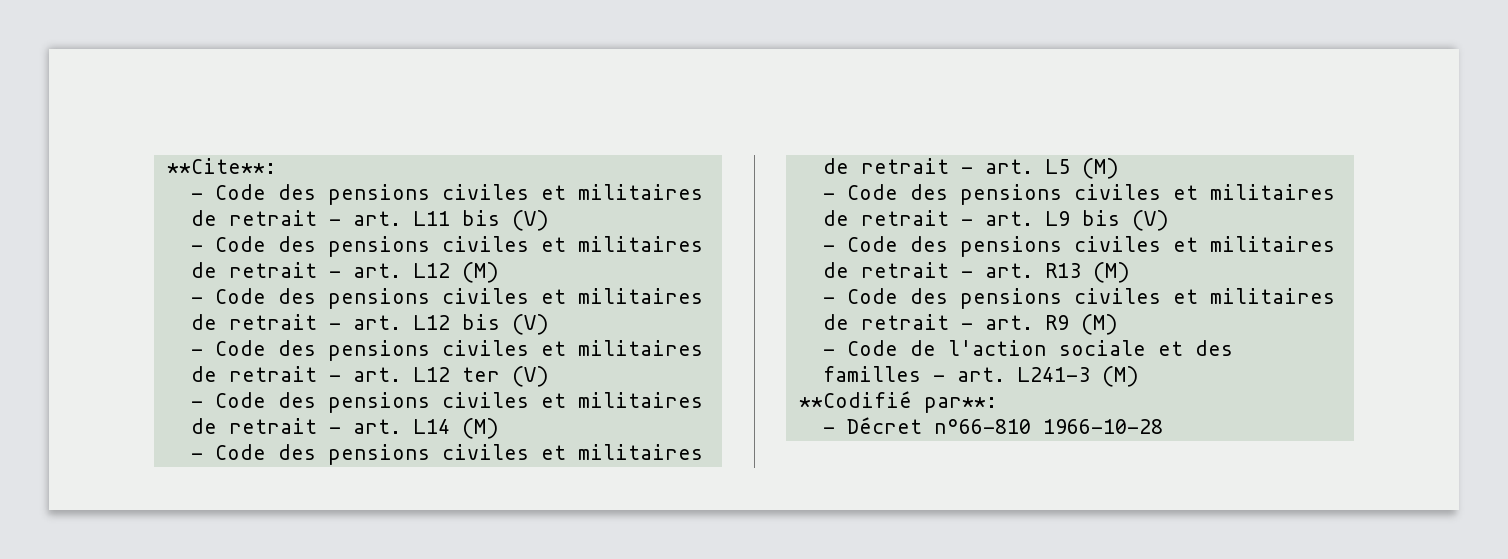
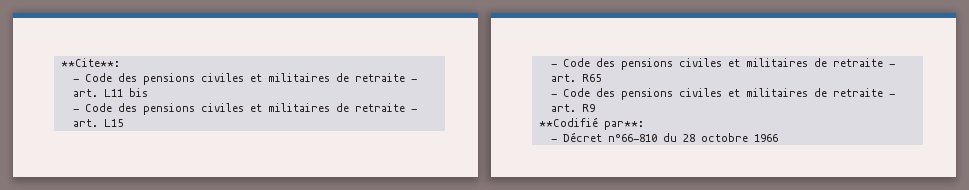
[229,210,318,226] retrait -> [354,73,405,82] retraite
[512,210,550,231] [191,236,704,257] [191,262,500,283] [191,288,704,309] [191,314,550,335] [191,340,704,361] [191,366,550,387] [191,392,704,413] [191,418,500,439] [191,444,704,465] [823,158,1120,179] [823,184,1336,205] [823,210,1170,231] [823,236,1336,257] [823,262,1131,283] [823,288,1336,309] [823,314,1119,335] [823,340,1234,356] [823,366,1140,387] (V) // - Code des pensions civiles et militaires de retrait - art. L12 (M) // - Code des pensions civiles et militaires de retrait - art. L12 bis (V) // - Code des pensions civiles et militaires de retrait - art. L12 ter (V) // - Code des pensions civiles et militaires de retrait - art. L14 (M) // - Code des pensions civiles et militaires de retrait - art. L5 (M) // - Code des pensions civiles et militaires de retrait - art. L9 bis (V) // - Code des pensions civiles et militaires de retrait - art. R13 (M) // - Code des pensions civiles et militaires de retrait - art. R9 (M) // - Code de l'action sociale et des familles - art. L241-3 (M) -> [72,103,417,115] [72,119,123,127] [550,58,895,70] [550,74,601,82] [550,88,895,100] [550,104,595,112] // - Code des pensions civiles et militaires de retraite - art. L15 // - Code des pensions civiles et militaires de retraite - art. R65 // - Code des pensions civiles et militaires de retraite - art. R9
[1043,419,1164,434] 1966-10-28 -> [662,133,778,142] du 28 octobre 1966

